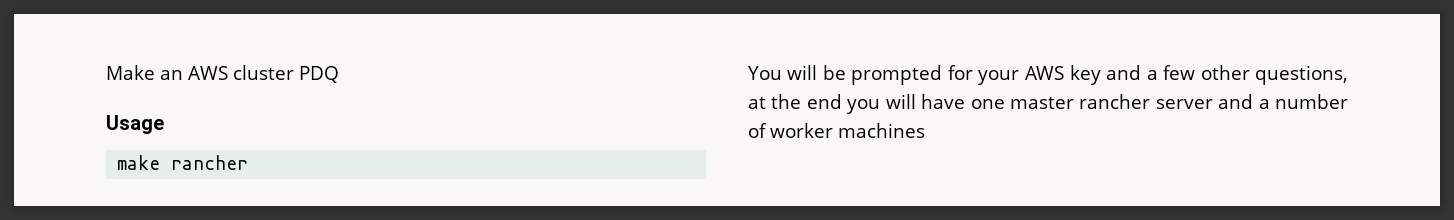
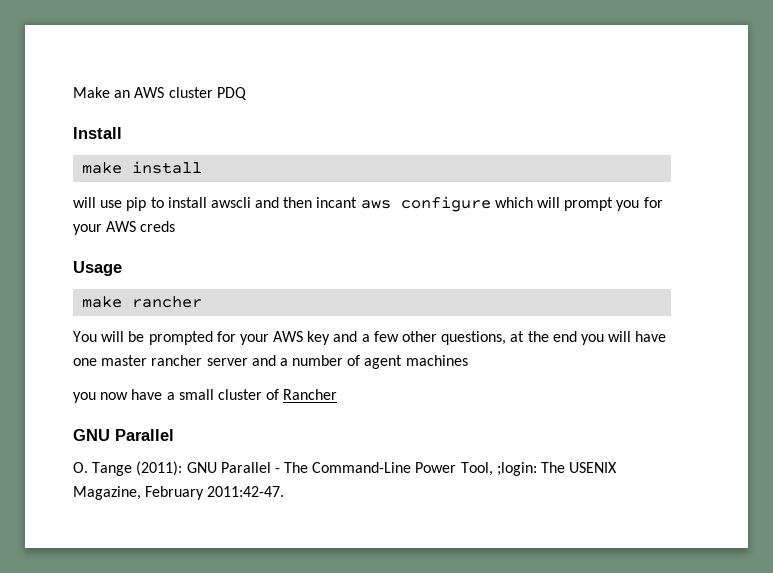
(339, 74) none -> [73,127,122,139] [82,161,203,174] [73,196,663,212] [73,221,176,235] // Install // make install // will use pip to install awscli and then incant aws configure which will prompt you for your AWS creds
[770,123,833,138] worker -> [364,355,403,369] agent
(925, 130) none -> [73,389,338,403] [73,429,174,441] [73,461,618,476] [73,486,285,500] // you now have a small cluster of Rancher // GNU Parallel // O. Tange (2011): GNU Parallel - The Command-Line Power Tool, ;login: The USENIX Magazine, February 2011:42-47.

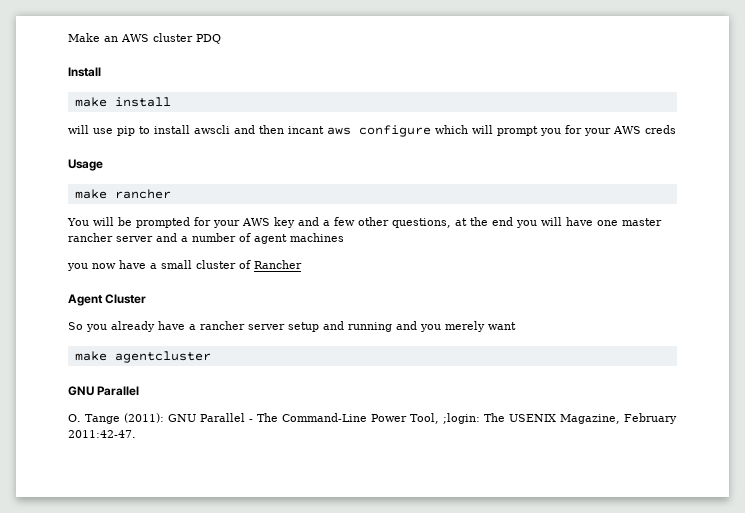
(338, 394) none -> [68,294,147,306] [68,321,516,332] [74,351,211,363] // Agent Cluster // So you already have a rancher server setup and running and you merely want // make agentcluster

